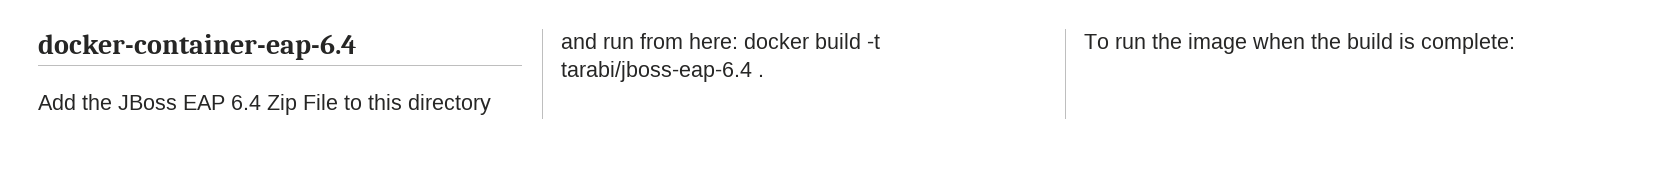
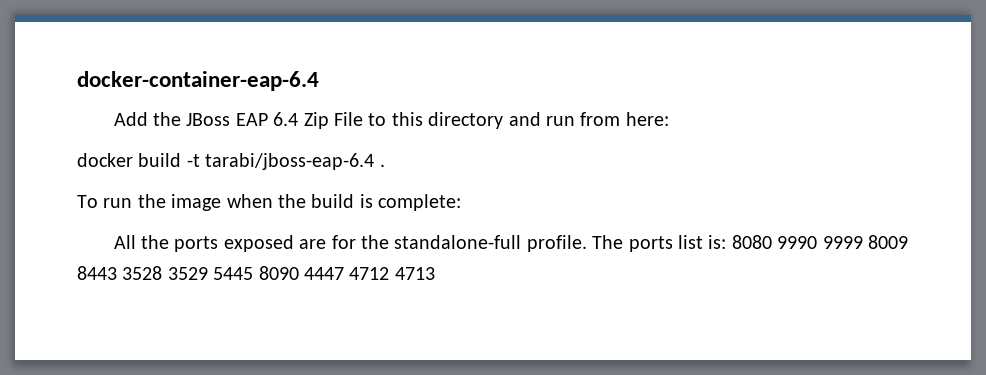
(738, 41) none -> (669, 119) //
(1515, 43) none -> [113,235,909,252] [77,266,435,280] // All the ports exposed are for the standalone-full profile. The ports list is: 8080 9990 9999 8009 8443 3528 3529 5445 8090 4447 4712 4713

